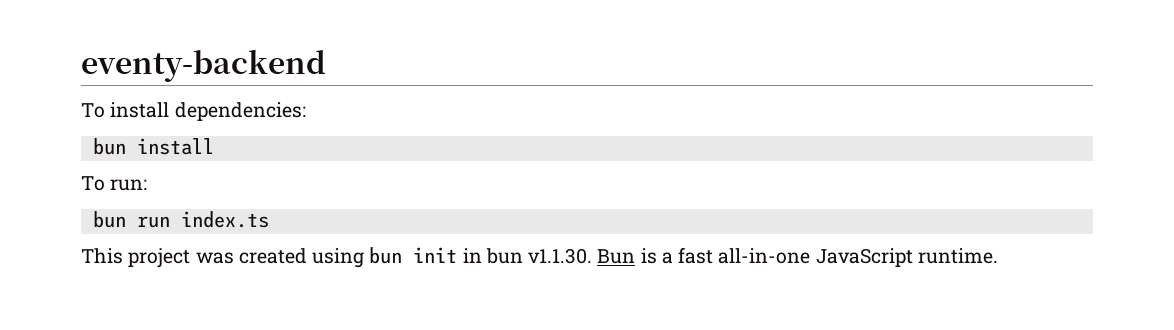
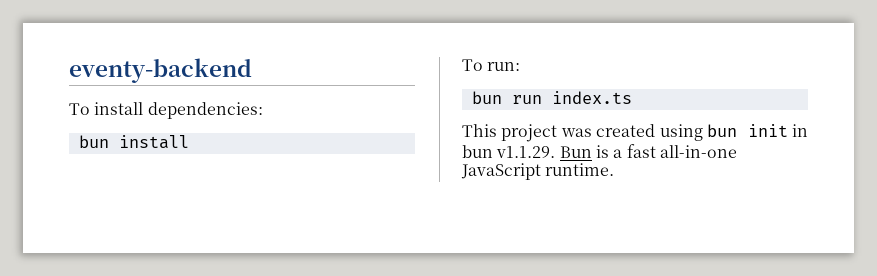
[528,248,593,264] v1.1.30. -> [496,146,556,158] v1.1.29.

